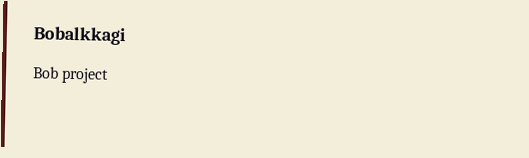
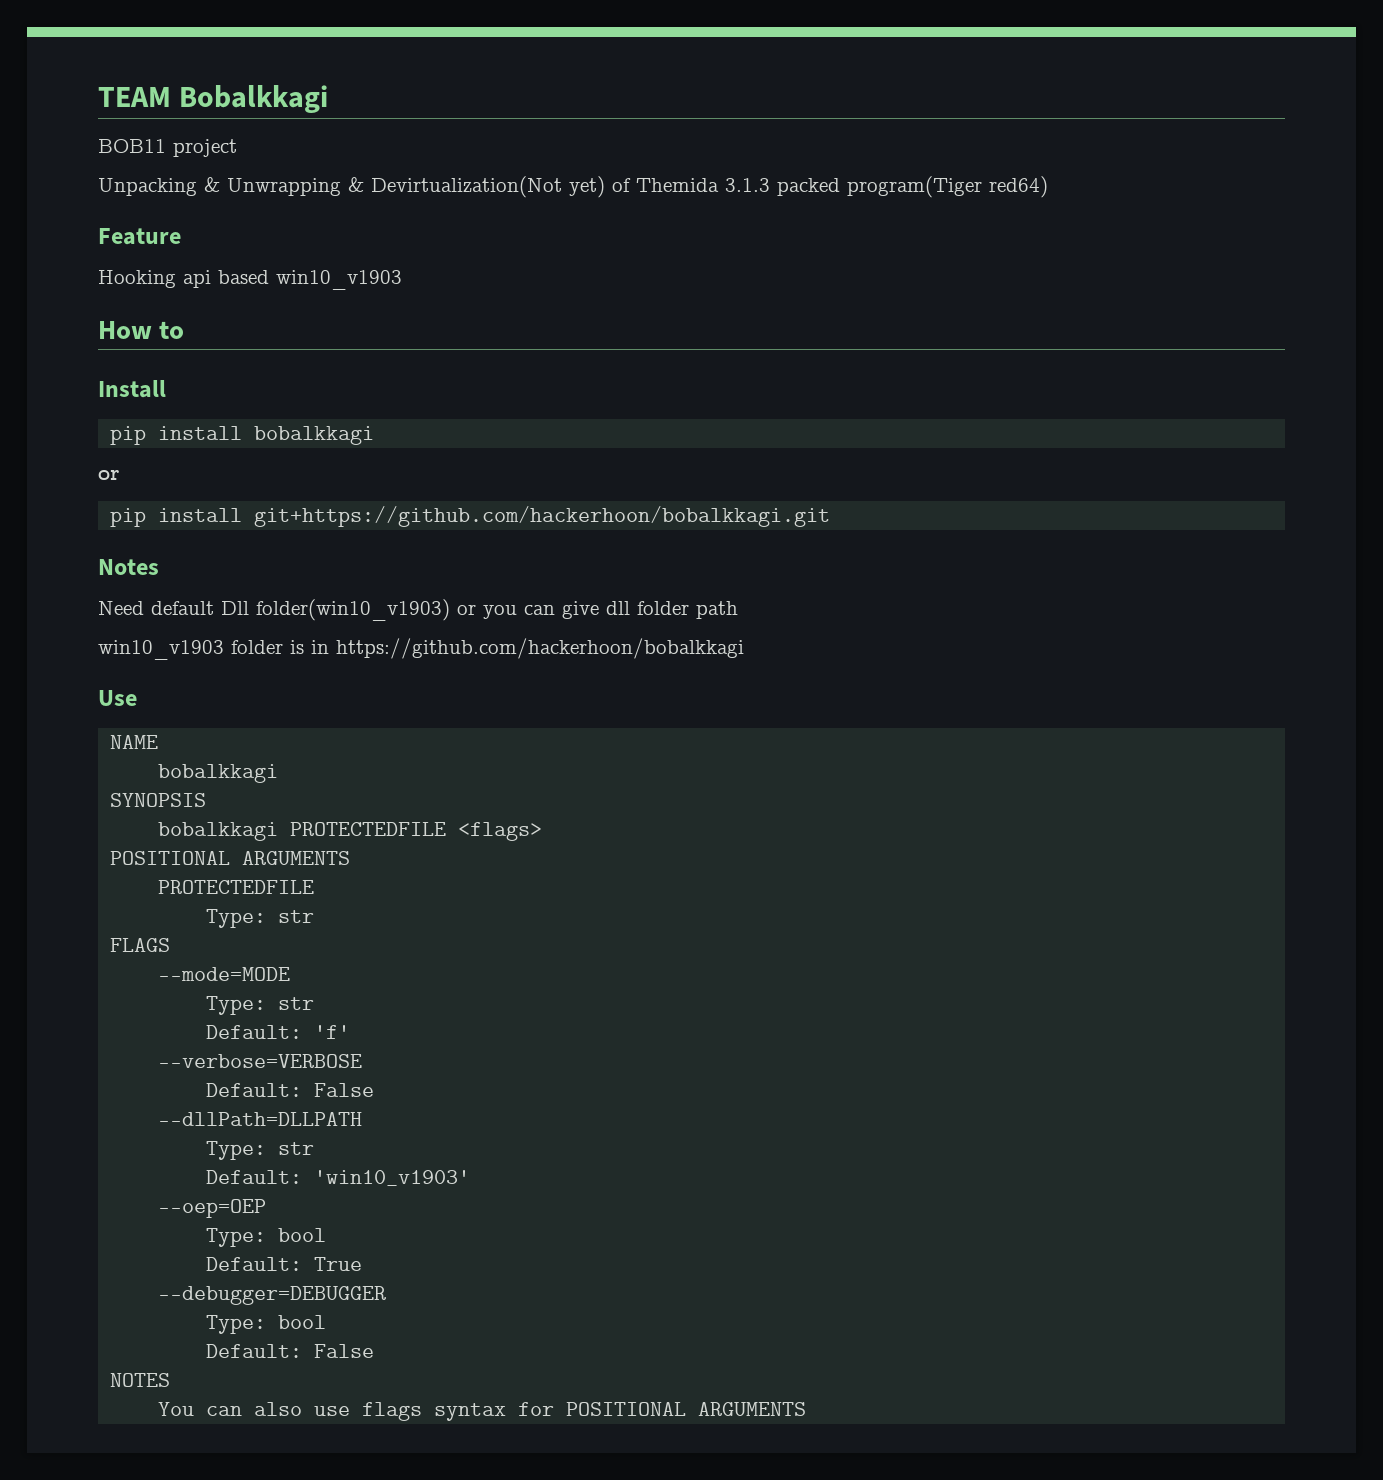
(33, 36) none -> [98,87,171,107] TEAM
[32,66,59,79] Bob -> [98,139,166,153] BOB11
(110, 75) none -> [98,176,1048,198] [98,228,181,245] [98,270,402,290] [98,321,185,339] [98,380,166,398] [110,426,375,445] [98,470,120,480] [110,506,831,527] [98,559,159,575] [98,599,738,621] [98,638,744,660] [98,690,137,706] [110,735,159,749] [158,764,279,783] [110,793,207,807] [158,822,543,841] [110,851,351,865] [158,880,315,894] [206,909,315,928] [110,938,171,952] [158,967,291,981] [206,996,315,1015] [206,1025,351,1039] [158,1054,363,1068] [206,1083,375,1097] [158,1112,363,1126] [206,1141,315,1160] [206,1170,471,1186] [158,1199,267,1218] [206,1228,327,1247] [206,1257,363,1271] [158,1286,387,1305] [206,1315,327,1334] [206,1344,375,1358] [110,1373,171,1387] [158,1402,807,1421] // Unpacking & Unwrapping & Devirtualization(Not yet) of Themida 3.1.3 packed program(Tiger red64) // Feature // Hooking api based win10_v1903 // How to // Install // pip install bobalkkagi // or // pip install git+https://github.com/hackerhoon/bobalkkagi.git // Notes // Need default Dll folder(win10_v1903) or you can give dll folder path // win10_v1903 folder is in https://github.com/hackerhoon/bobalkkagi // Use // NAME // bobalkkagi // SYNOPSIS // bobalkkagi PROTECTEDFILE <flags> // POSITIONAL ARGUMENTS // PROTECTEDFILE // Type: str // FLAGS // --mode=MODE // Type: str // Default: 'f' // --verbose=VERBOSE // Default: False // --dllPath=DLLPATH // Type: str // Default: 'win10_v1903' // --oep=OEP // Type: bool // Default: True // --debugger=DEBUGGER // Type: bool // Default: False // NOTES // You can also use flags syntax for POSITIONAL ARGUMENTS

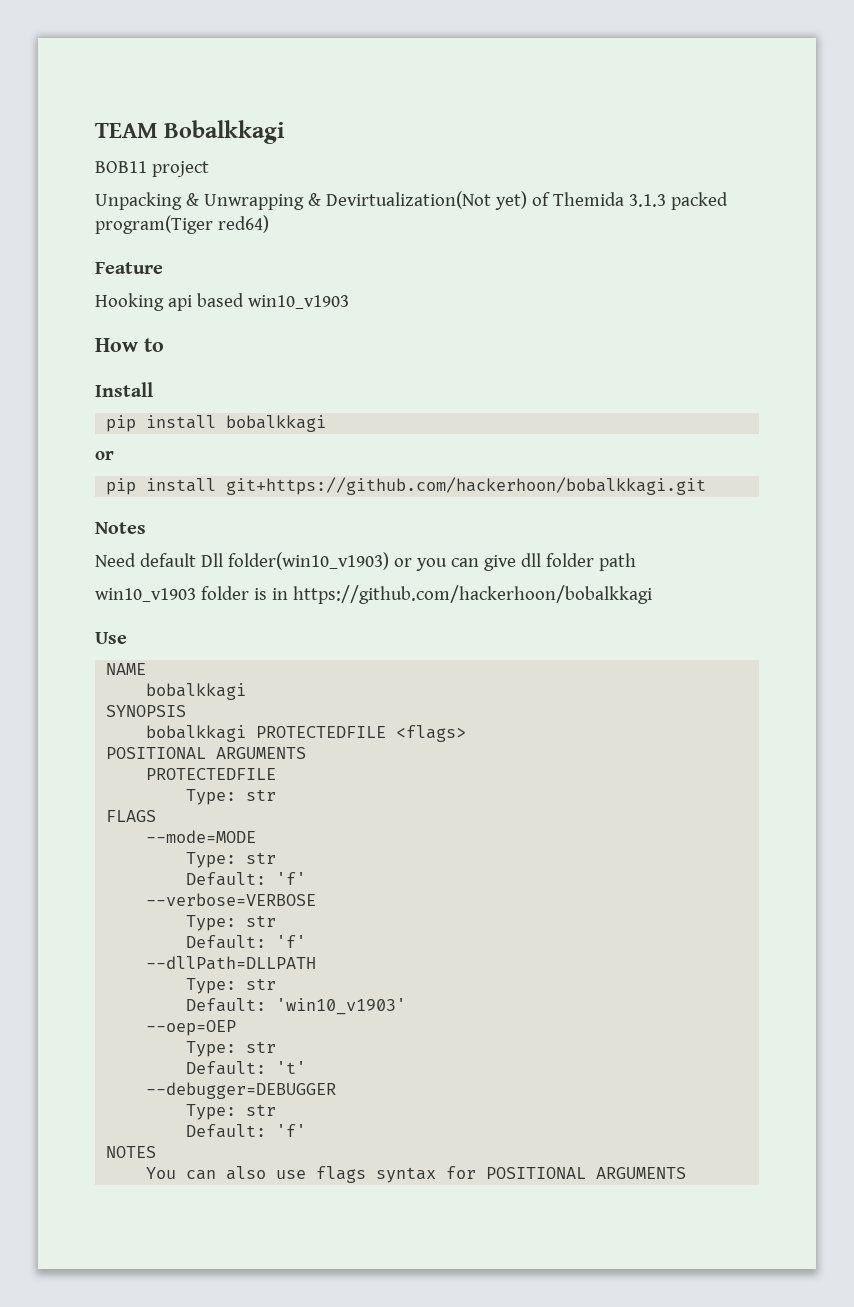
[206,1083,375,1097] // Default: False -> [186,915,277,931] [186,935,307,949] // Type: str // Default: 'f'
[278,1228,327,1242] [206,1257,363,1271] bool // Default: True -> [246,1041,277,1053] [186,1061,307,1075] str // Default: 't'
[278,1315,327,1329] [206,1344,375,1358] bool // Default: False -> [246,1104,277,1116] [186,1124,307,1138] str // Default: 'f'

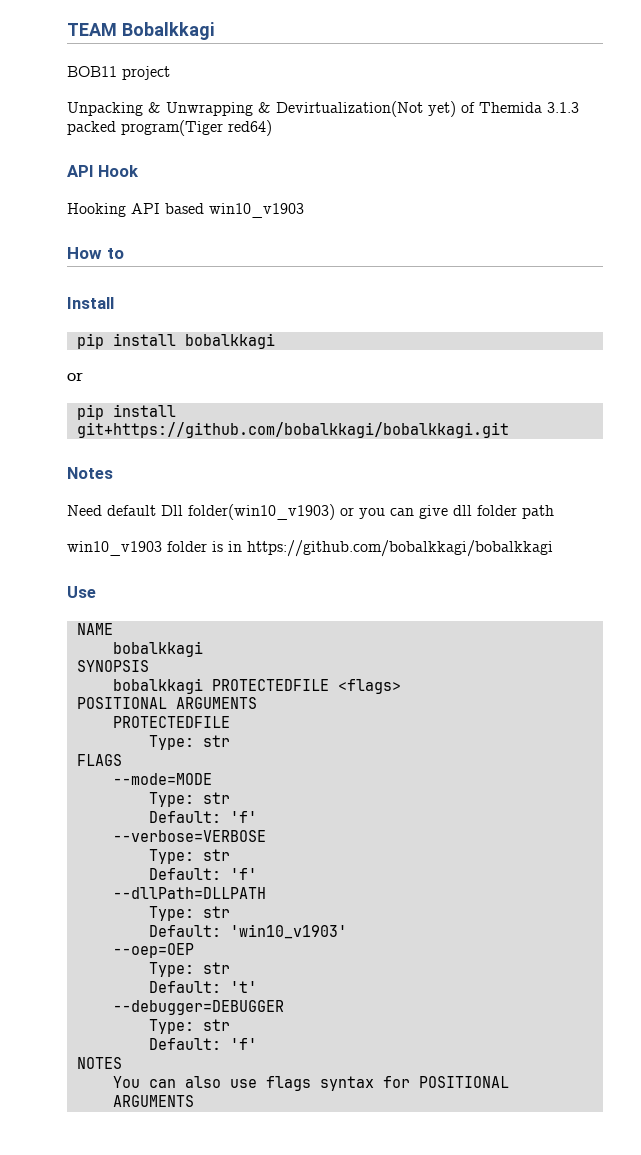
[95,262,163,274] Feature -> [67,165,140,177] API Hook
[167,295,192,311] api -> [131,203,160,214] API
[226,477,707,495] git+https://github.com/hackerhoon/bobalkkagi.git -> [76,422,509,438] git+https://github.com/bobalkkagi/bobalkkagi.git
[292,585,652,604] https://github.com/hackerhoon/bobalkkagi -> [247,540,553,557] https://github.com/bobalkkagi/bobalkkagi

